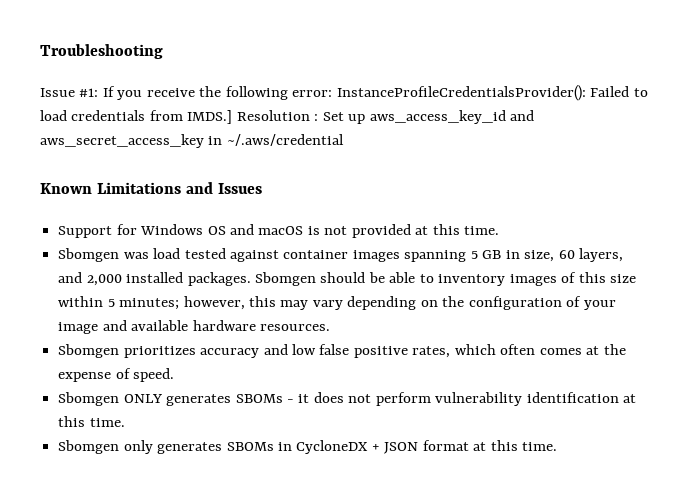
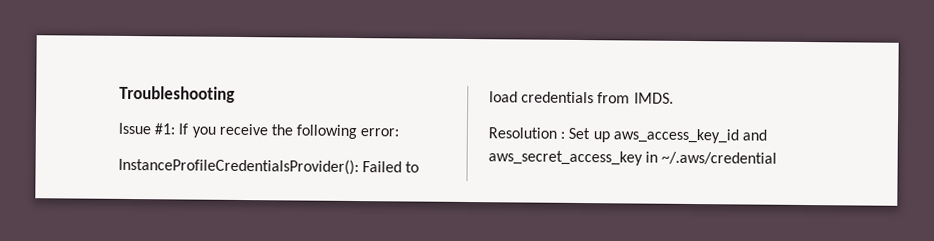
(333, 93) none -> (400, 132) //
[187,110,233,124] IMDS.] -> [633,92,674,104] IMDS. //
[40,182,262,194] [58,224,500,238] [58,248,624,262] [58,272,637,286] [58,296,616,310] [58,320,330,334] [58,344,626,358] [58,368,175,382] [58,392,637,406] [58,416,125,427] [58,440,558,454] // Known Limitations and Issues // Support for Windows OS and macOS is not provided at this time. // Sbomgen was load tested against container images spanning 5 GB in size, 60 layers, and 2,000 installed packages. Sbomgen should be able to inventory images of this size within 5 minutes; however, this may vary depending on the configuration of your image and available hardware resources. // Sbomgen prioritizes accuracy and low false positive rates, which often comes at the expense of speed. // Sbomgen ONLY generates SBOMs - it does not perform vulnerability identification at this time. // Sbomgen only generates SBOMs in CycloneDX + JSON format at this time. -> (778, 158) none

